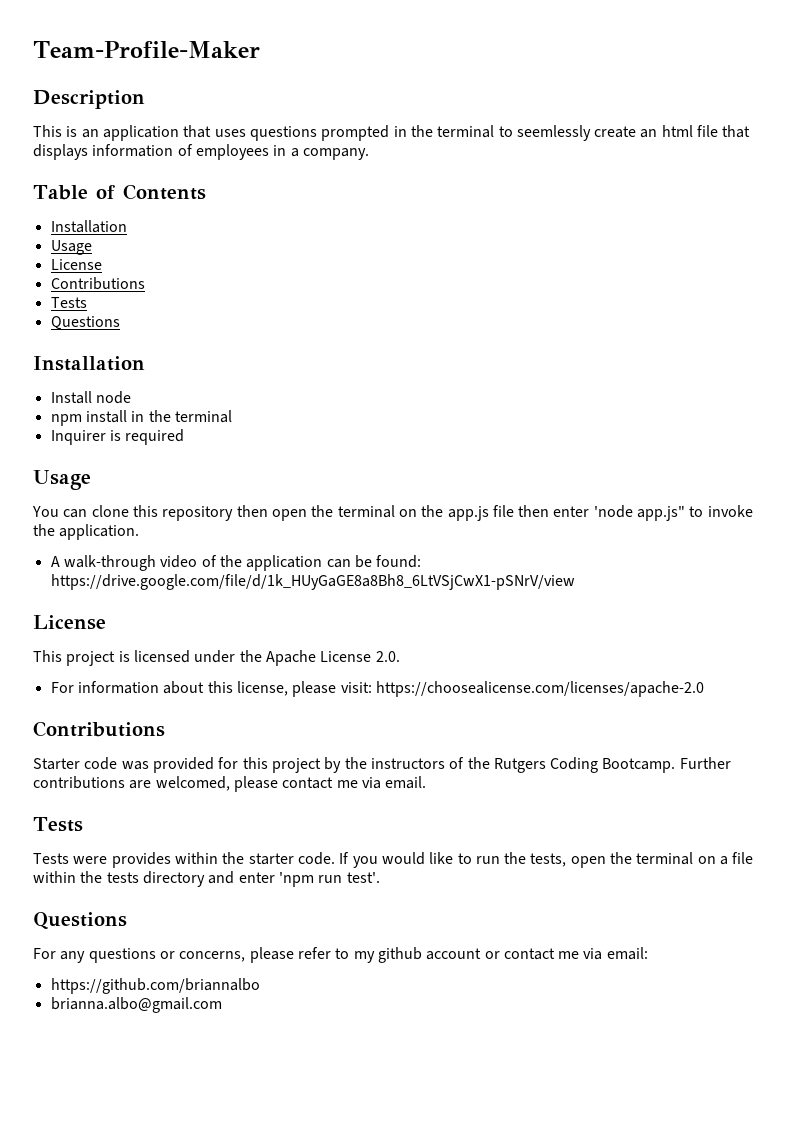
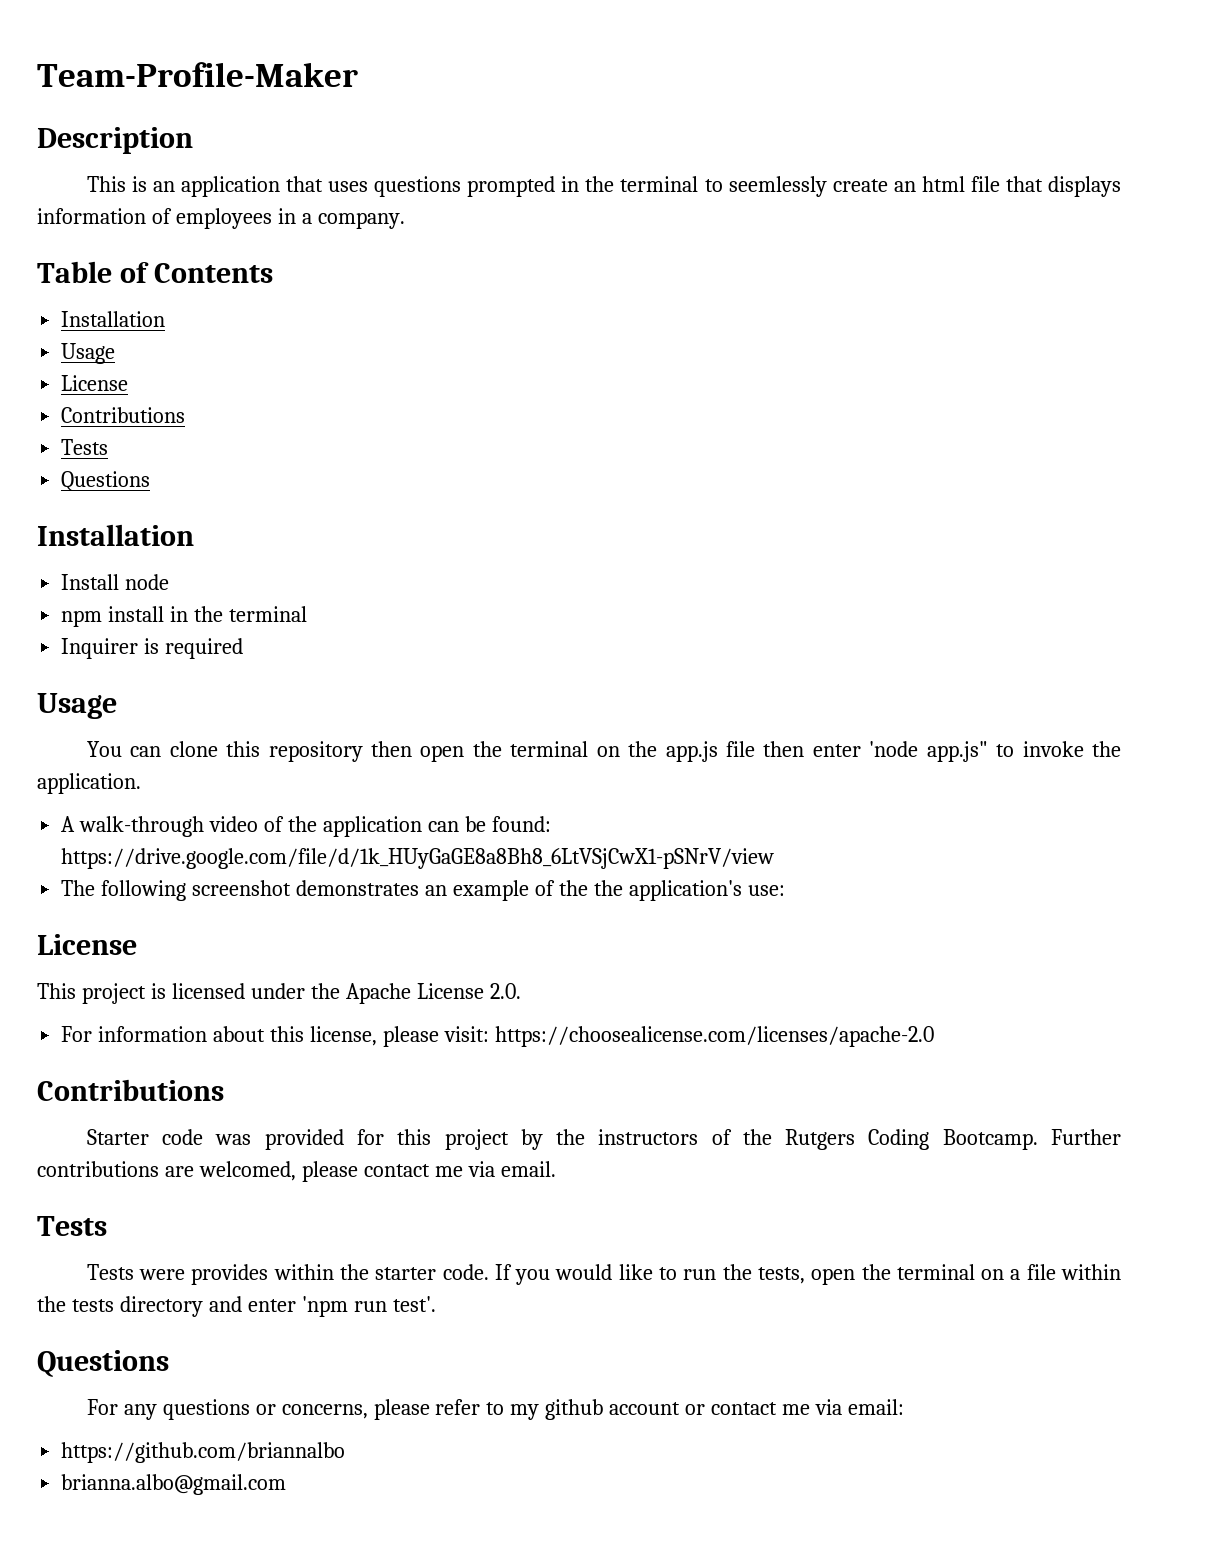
(575, 582) none -> [61,880,785,901] // The following screenshot demonstrates an example of the the application's use:

